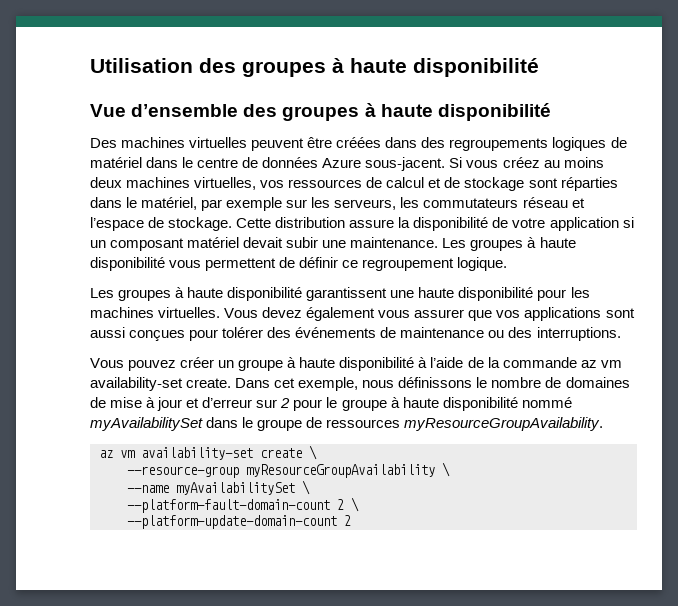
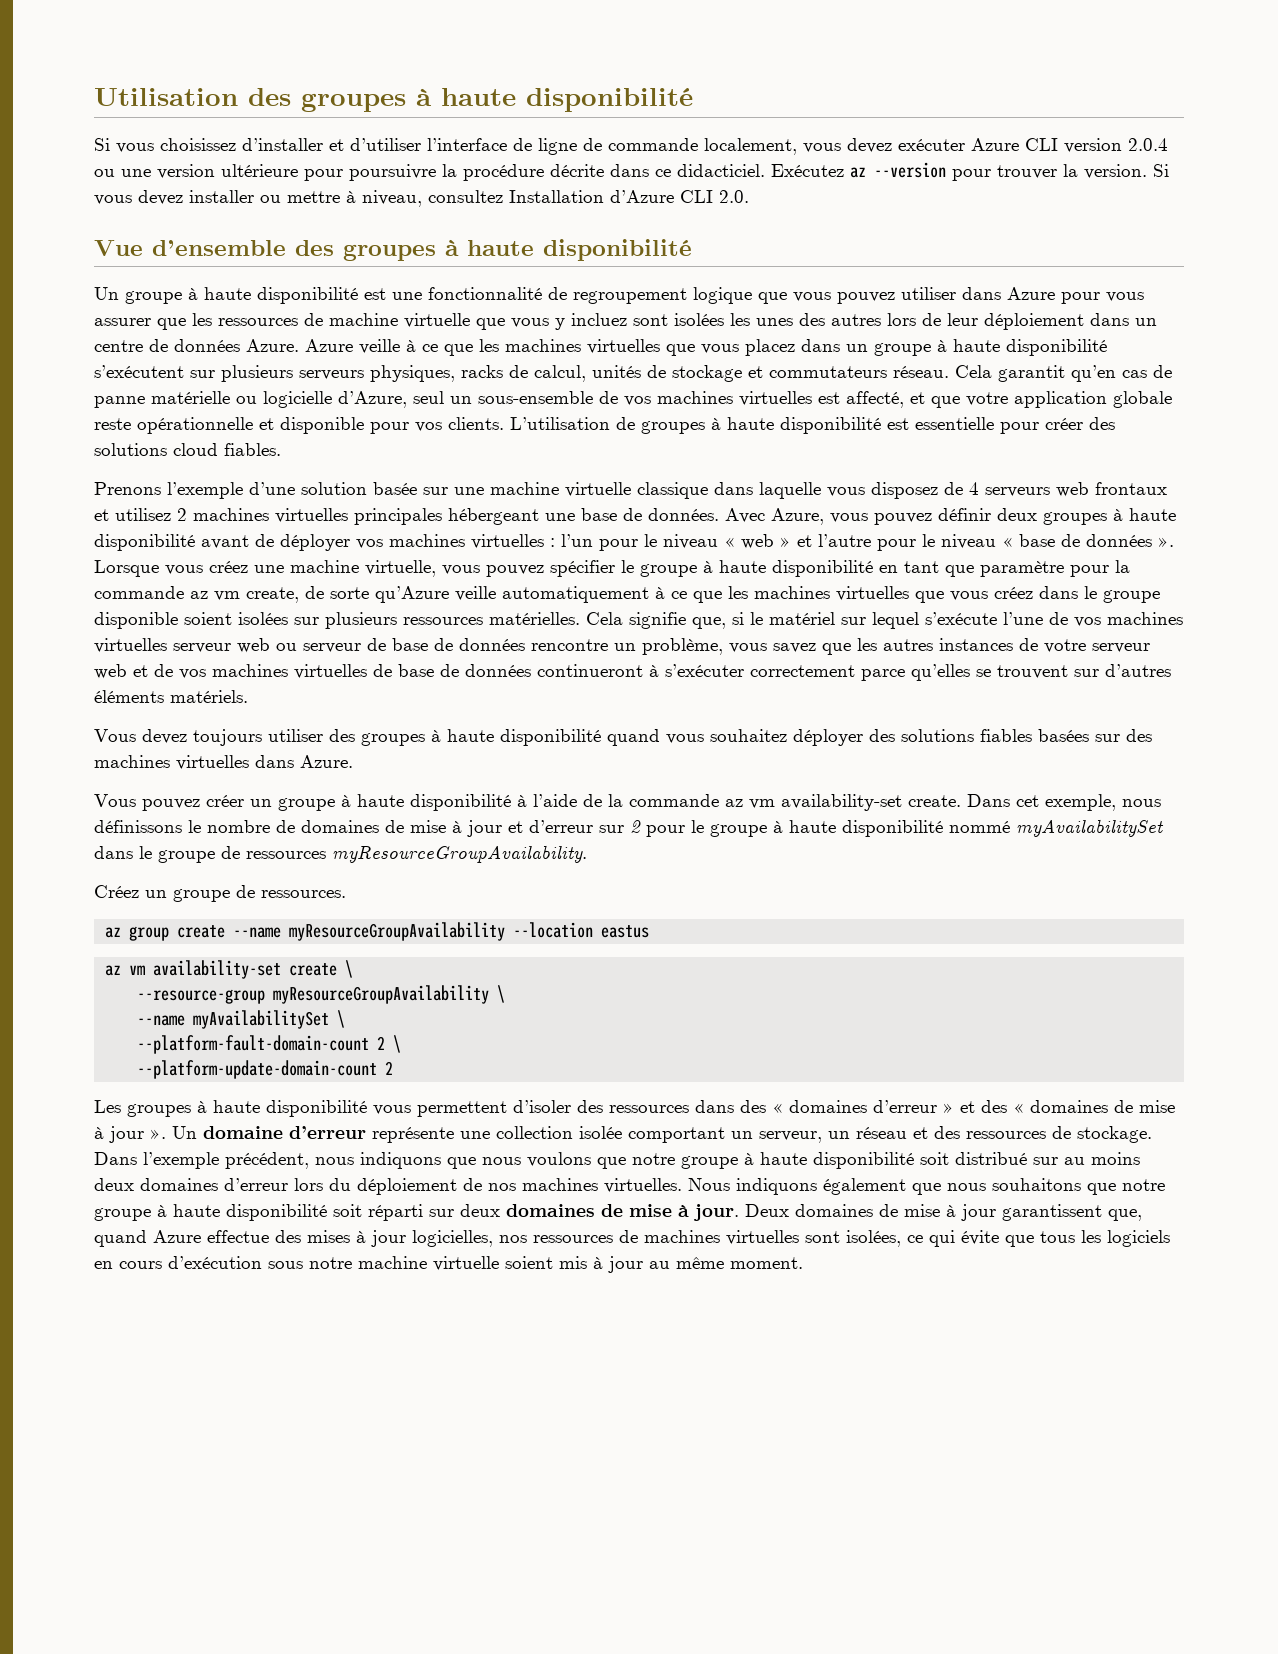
(539, 67) none -> [94,138,1168,155] [94,162,1169,181] [94,190,749,207] // Si vous choisissez d’installer et d’utiliser l’interface de ligne de commande localement, vous devez exécuter Azure CLI version 2.0.4 ou une version ultérieure pour poursuivre la procédure décrite dans ce didacticiel. Exécutez az --version pour trouver la version. Si vous devez installer ou mettre à niveau, consultez Installation d’Azure CLI 2.0.
[90,137,627,151] [90,157,604,171] [90,177,618,191] [90,197,585,211] [90,217,634,231] [90,237,576,251] [90,257,508,271] [90,287,590,301] [90,307,635,321] [90,327,621,341] Des machines virtuelles peuvent être créées dans des regroupements logiques de matériel dans le centre de données Azure sous-jacent. Si vous créez au moins deux machines virtuelles, vos ressources de calcul et de stockage sont réparties dans le matériel, par exemple sur les serveurs, les commutateurs réseau et l’espace de stockage. Cette distribution assure la disponibilité de votre application si un composant matériel devait subir une maintenance. Les groupes à haute disponibilité vous permettent de définir ce regroupement logique. // Les groupes à haute disponibilité garantissent une haute disponibilité pour les machines virtuelles. Vous devez également vous assurer que vos applications sont aussi conçues pour tolérer des événements de maintenance ou des interruptions. -> [94,287,1144,304] [94,313,1157,330] [94,339,1107,356] [94,365,1172,382] [94,391,1172,408] [94,417,1115,434] [94,443,281,456] [94,482,1167,499] [94,508,1176,525] [94,534,1174,551] [94,560,1130,577] [94,586,1160,603] [94,612,1183,629] [94,638,1150,655] [94,664,1171,681] [94,690,248,703] [94,729,1152,746] [94,755,353,770] Un groupe à haute disponibilité est une fonctionnalité de regroupement logique que vous pouvez utiliser dans Azure pour vous assurer que les ressources de machine virtuelle que vous y incluez sont isolées les unes des autres lors de leur déploiement dans un centre de données Azure. Azure veille à ce que les machines virtuelles que vous placez dans un groupe à haute disponibilité s’exécutent sur plusieurs serveurs physiques, racks de calcul, unités de stockage et commutateurs réseau. Cela garantit qu’en cas de panne matérielle ou logicielle d’Azure, seul un sous-ensemble de vos machines virtuelles est affecté, et que votre application globale reste opérationnelle et disponible pour vos clients. L’utilisation de groupes à haute disponibilité est essentielle pour créer des solutions cloud fiables. // Prenons l’exemple d’une solution basée sur une machine virtuelle classique dans laquelle vous disposez de 4 serveurs web frontaux et utilisez 2 machines virtuelles principales hébergeant une base de données. Avec Azure, vous pouvez définir deux groupes à haute disponibilité avant de déployer vos machines virtuelles : l’un pour le niveau « web » et l’autre pour le niveau « base de données ». Lorsque vous créez une machine virtuelle, vous pouvez spécifier le groupe à haute disponibilité en tant que paramètre pour la commande az vm create, de sorte qu’Azure veille automatiquement à ce que les machines virtuelles que vous créez dans le groupe disponible soient isolées sur plusieurs ressources matérielles. Cela signifie que, si le matériel sur lequel s’exécute l’une de vos machines virtuelles serveur web ou serveur de base de données rencontre un problème, vous savez que les autres instances de votre serveur web et de vos machines virtuelles de base de données continueront à s’exécuter correctement parce qu’elles se trouvent sur d’autres éléments matériels. // Vous devez toujours utiliser des groupes à haute disponibilité quand vous souhaitez déployer des solutions fiables basées sur des machines virtuelles dans Azure.
(604, 424) none -> [94,885,346,902] [105,922,650,941] // Créez un groupe de ressources. // az group create --name myResourceGroupAvailability --location eastus
(351, 520) none -> [94,1100,1175,1117] [94,1126,1152,1143] [94,1152,1140,1169] [94,1178,1165,1195] [94,1204,1142,1221] [94,1230,1170,1247] [94,1256,803,1273] // Les groupes à haute disponibilité vous permettent d’isoler des ressources dans des « domaines d’erreur » et des « domaines de mise à jour ». Un domaine d’erreur représente une collection isolée comportant un serveur, un réseau et des ressources de stockage. Dans l’exemple précédent, nous indiquons que nous voulons que notre groupe à haute disponibilité soit distribué sur au moins deux domaines d’erreur lors du déploiement de nos machines virtuelles. Nous indiquons également que nous souhaitons que notre groupe à haute disponibilité soit réparti sur deux domaines de mise à jour. Deux domaines de mise à jour garantissent que, quand Azure effectue des mises à jour logicielles, nos ressources de machines virtuelles sont isolées, ce qui évite que tous les logiciels en cours d’exécution sous notre machine virtuelle soient mis à jour au même moment.

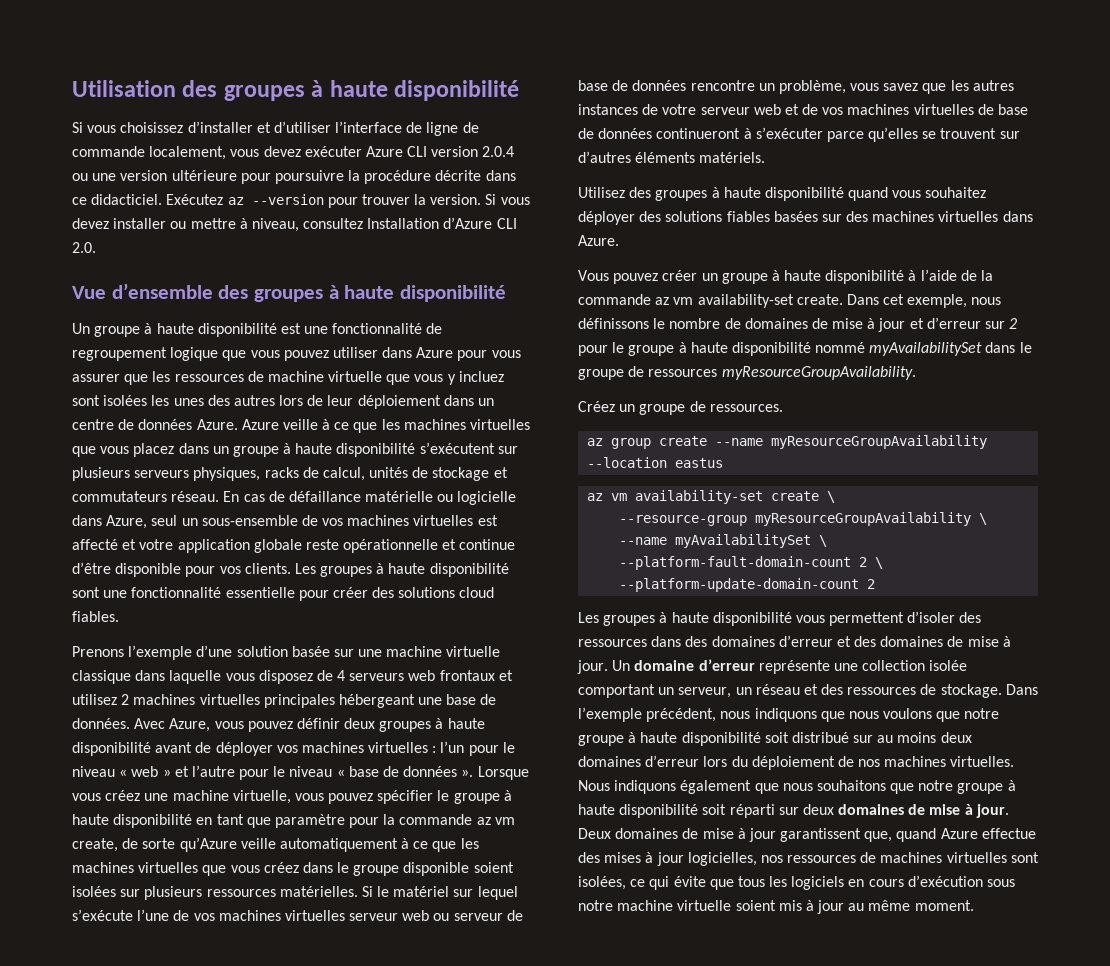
[955,365,1116,382] Cela garantit qu’en -> [223,491,240,502] En
[94,396,145,408] panne -> [288,491,361,502] défaillance
[338,391,407,408] d’Azure, -> [72,515,148,529] dans Azure,
[846,391,960,408] affecté, et que -> [72,539,137,550] affecté et
(274, 424) none -> [459,539,516,550] [72,562,111,574] continue d’être
[510,417,909,434] L’utilisation de groupes à haute disponibilité est -> [294,563,509,577] [72,587,222,598] Les groupes à haute disponibilité sont une fonctionnalité
[586,612,744,629] Cela signifie que, si -> [361,886,373,897] Si
[750,665,855,677] correctement -> (823, 133) none
[94,729,323,746] Vous devez toujours utiliser -> [578,187,625,198] Utilisez
[772,1100,1175,1113] [94,1126,166,1143] « domaines d’erreur » et des « domaines de mise à jour ». -> [711,635,1011,647] [577,660,608,674] domaines d’erreur et des domaines de mise à jour.

